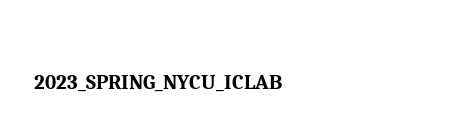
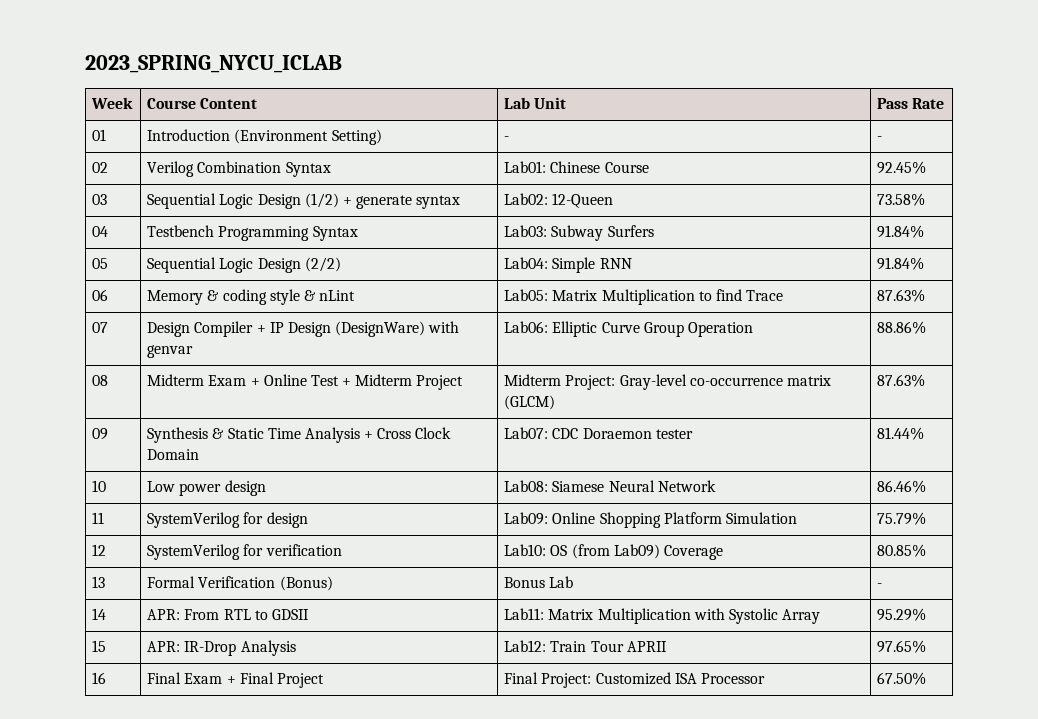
(282, 83) none -> [91,97,134,109] [147,98,258,109] [504,97,567,109] [877,98,945,109] [92,129,107,141] [147,129,382,145] [504,136,510,141] [877,136,883,141] [92,162,109,173] [147,161,331,177] [504,161,649,173] [877,161,927,174] [92,194,108,205] [147,193,461,209] [504,193,614,208] [877,193,926,206] [92,226,109,237] [147,225,358,241] [504,225,654,241] [877,225,925,238] [92,258,109,269] [147,257,341,273] [504,257,632,273] [877,257,925,270] [92,289,109,301] [147,289,356,305] [504,289,784,305] [877,289,926,302] [92,322,109,333] [147,321,460,337] [147,345,194,358] [504,321,753,337] [877,321,927,334] [92,375,109,386] [147,374,464,390] [504,374,831,390] [504,395,556,410] [877,374,926,387] [92,428,109,440] [147,427,452,443] [147,449,200,460] [504,427,693,439] [877,427,925,440] [92,480,107,492] [147,480,266,496] [504,480,716,492] [877,480,927,493] [92,512,105,524] [147,512,308,528] [504,512,797,528] [877,512,927,525] [92,544,107,556] [147,544,342,560] [504,544,723,560] [877,544,927,557] [92,576,106,588] [147,576,333,591] [504,576,574,588] [877,583,883,588] [92,608,107,620] [147,609,309,620] [504,608,821,624] [877,608,927,621] [92,640,107,652] [147,640,296,656] [504,640,667,652] [877,640,927,653] [92,672,107,684] [147,672,324,688] [504,672,765,688] [877,672,927,685] // Week | Course Content | Lab Unit | Pass Rate // 01 | Introduction (Environment Setting) | - | - // 02 | Verilog Combination Syntax | Lab01: Chinese Course | 92.45% // 03 | Sequential Logic Design (1/2) + generate syntax | Lab02: 12-Queen | 73.58% // 04 | Testbench Programming Syntax | Lab03: Subway Surfers | 91.84% // 05 | Sequential Logic Design (2/2) | Lab04: Simple RNN | 91.84% // 06 | Memory & coding style & nLint | Lab05: Matrix Multiplication to find Trace | 87.63% // 07 | Design Compiler + IP Design (DesignWare) with genvar | Lab06: Elliptic Curve Group Operation | 88.86% // 08 | Midterm Exam + Online Test + Midterm Project | Midterm Project: Gray-level co-occurrence matrix (GLCM) | 87.63% // 09 | Synthesis & Static Time Analysis + Cross Clock Domain | Lab07: CDC Doraemon tester | 81.44% // 10 | Low power design | Lab08: Siamese Neural Network | 86.46% // 11 | SystemVerilog for design | Lab09: Online Shopping Platform Simulation | 75.79% // 12 | SystemVerilog for verification | Lab10: OS (from Lab09) Coverage | 80.85% // 13 | Formal Verification (Bonus) | Bonus Lab | - // 14 | APR: From RTL to GDSII | Lab11: Matrix Multiplication with Systolic Array | 95.29% // 15 | APR: IR-Drop Analysis | Lab12: Train Tour APRII | 97.65% // 16 | Final Exam + Final Project | Final Project: Customized ISA Processor | 67.50%

